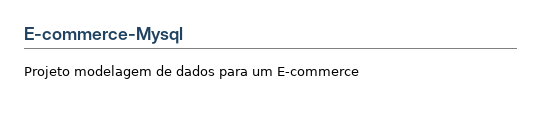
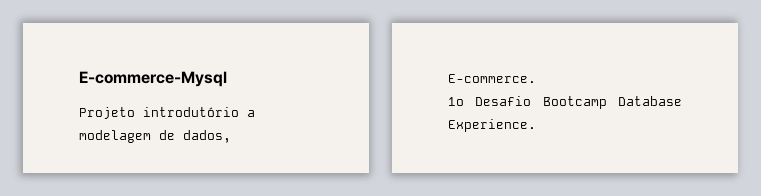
[74,65,359,79] modelagem de dados para um E-commerce -> [143,107,255,117] [79,130,231,143] [448,74,536,83] [448,96,682,109] [448,119,536,132] introdutório a modelagem de dados, E-commerce. // 1º Desafio Bootcamp Database Experience.

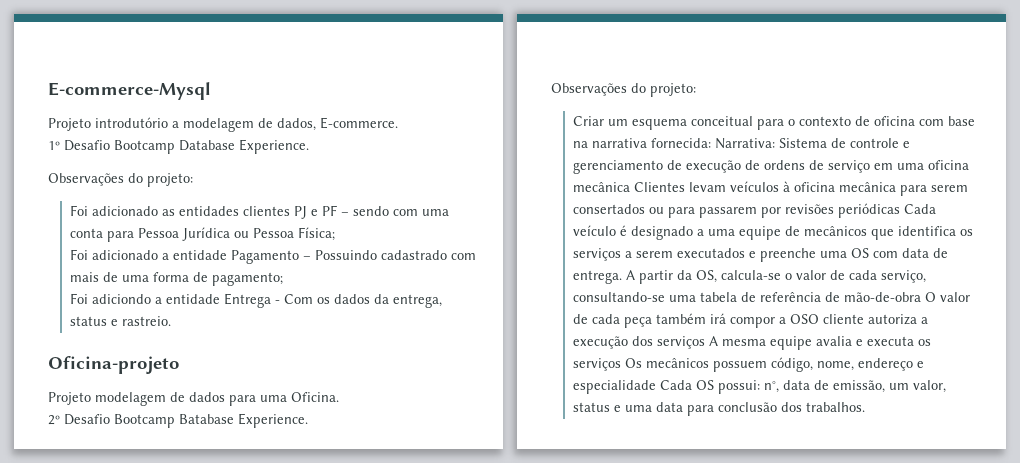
(536, 125) none -> [48,173,193,187] [70,205,450,219] [70,227,336,242] [70,249,477,264] [70,272,284,286] [70,293,443,308] [70,316,172,326] [48,356,179,374] [48,392,339,406] [48,413,308,428] [551,83,696,97] [573,116,976,130] [573,138,911,149] [573,160,970,174] [573,181,969,196] [573,203,937,218] [573,225,974,240] [573,248,949,262] [573,270,927,284] [573,292,971,302] [573,313,929,328] [573,336,932,350] [573,357,925,372] [573,380,947,394] [573,402,866,416] // Observações do projeto: // Foi adicionado as entidades clientes PJ e PF – sendo com uma conta para Pessoa Jurídica ou Pessoa Física; // Foi adicionado a entidade Pagamento – Possuindo cadastrado com mais de uma forma de pagamento; // Foi adiciondo a entidade Entrega - Com os dados da entrega, status e rastreio. // Oficina-projeto // Projeto modelagem de dados para uma Oficina. // 2º Desafio Bootcamp Batabase Experience. // Observações do projeto: // Criar um esquema conceitual para o contexto de oficina com base na narrativa fornecida: Narrativa: Sistema de controle e gerenciamento de execução de ordens de serviço em uma oficina mecânica Clientes levam veículos à oficina mecânica para serem consertados ou para passarem por revisões periódicas Cada veículo é designado a uma equipe de mecânicos que identifica os serviços a serem executados e preenche uma OS com data de entrega. A partir da OS, calcula-se o valor de cada serviço, consultando-se uma tabela de referência de mão-de-obra O valor de cada peça também irá compor a OSO cliente autoriza a execução dos serviços A mesma equipe avalia e executa os serviços Os mecânicos possuem código, nome, endereço e especialidade Cada OS possui: n°, data de emissão, um valor, status e uma data para conclusão dos trabalhos.

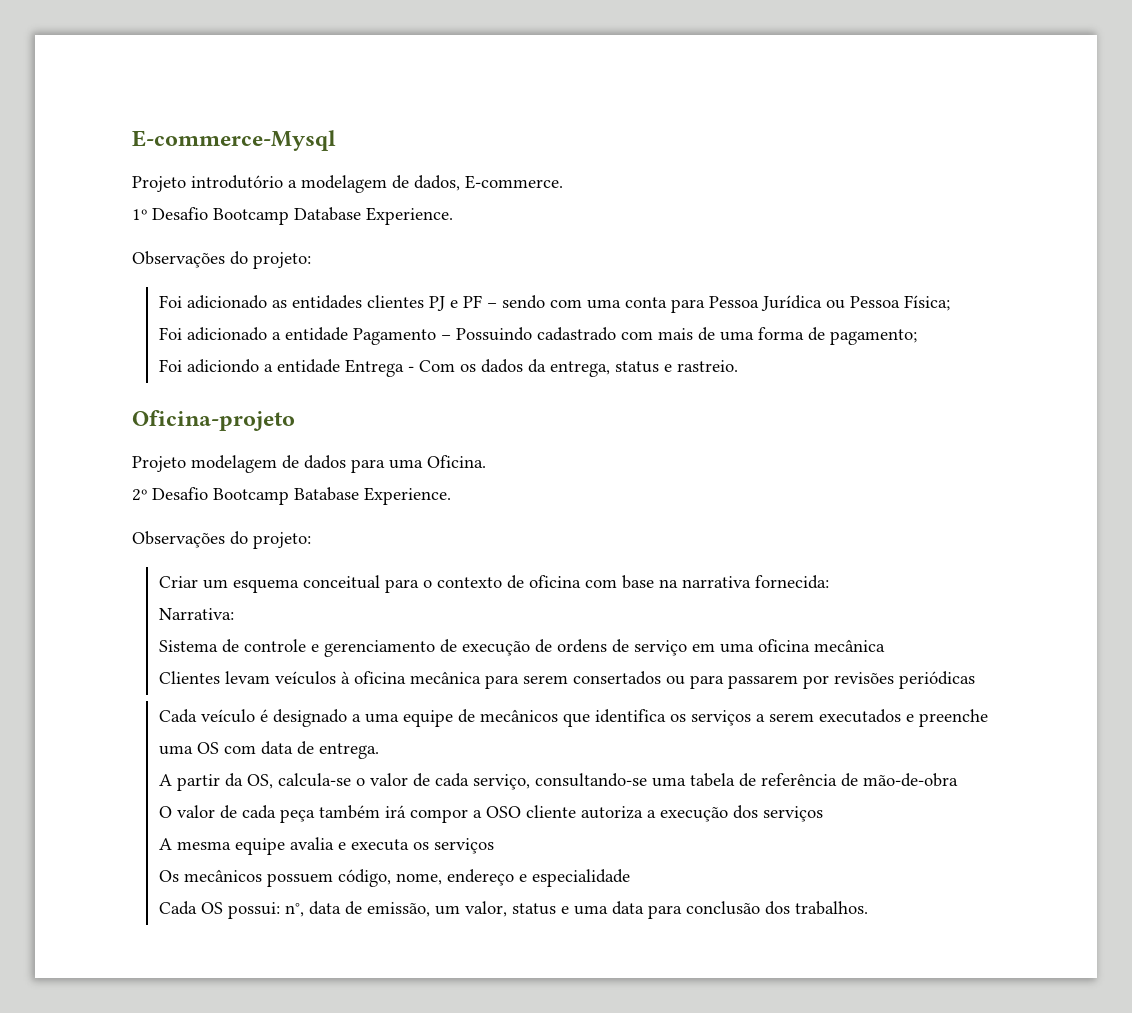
(712, 143) none -> (829, 582) //
(776, 143) none -> (234, 614) //
(631, 187) none -> (885, 645) //
(901, 210) none -> (975, 680) //
(623, 277) none -> (379, 751) //
(922, 297) none -> (958, 780) //
(706, 342) none -> (823, 814) //
(622, 364) none -> (494, 846) //
(657, 387) none -> (630, 878) //

